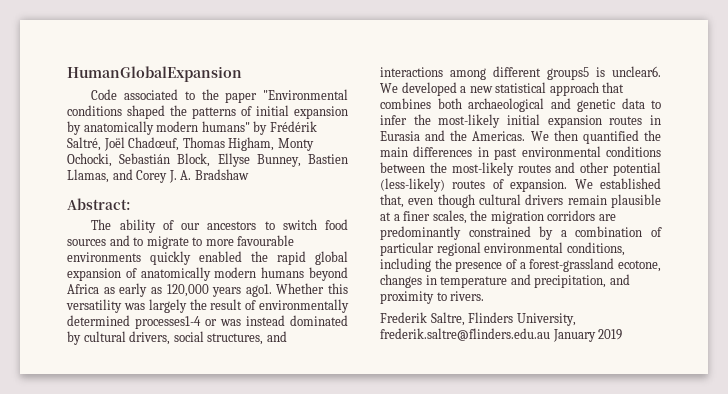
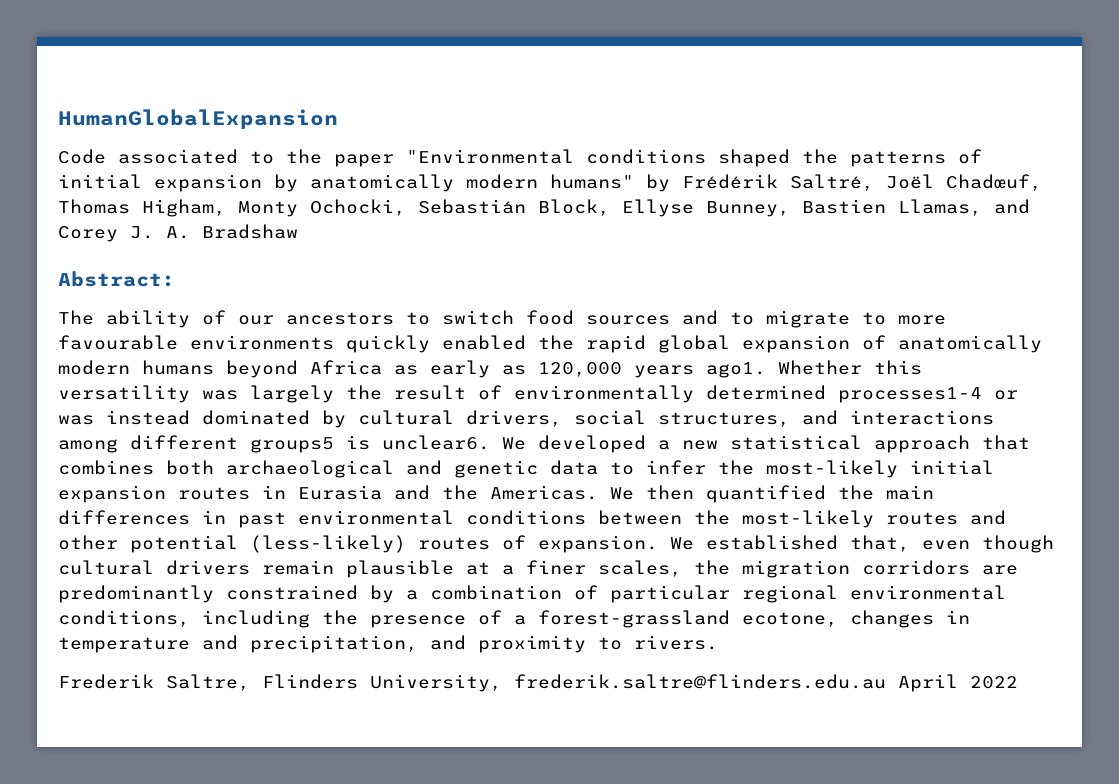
[552,329,623,342] January 2019 -> [898,674,1018,692] April 2022

